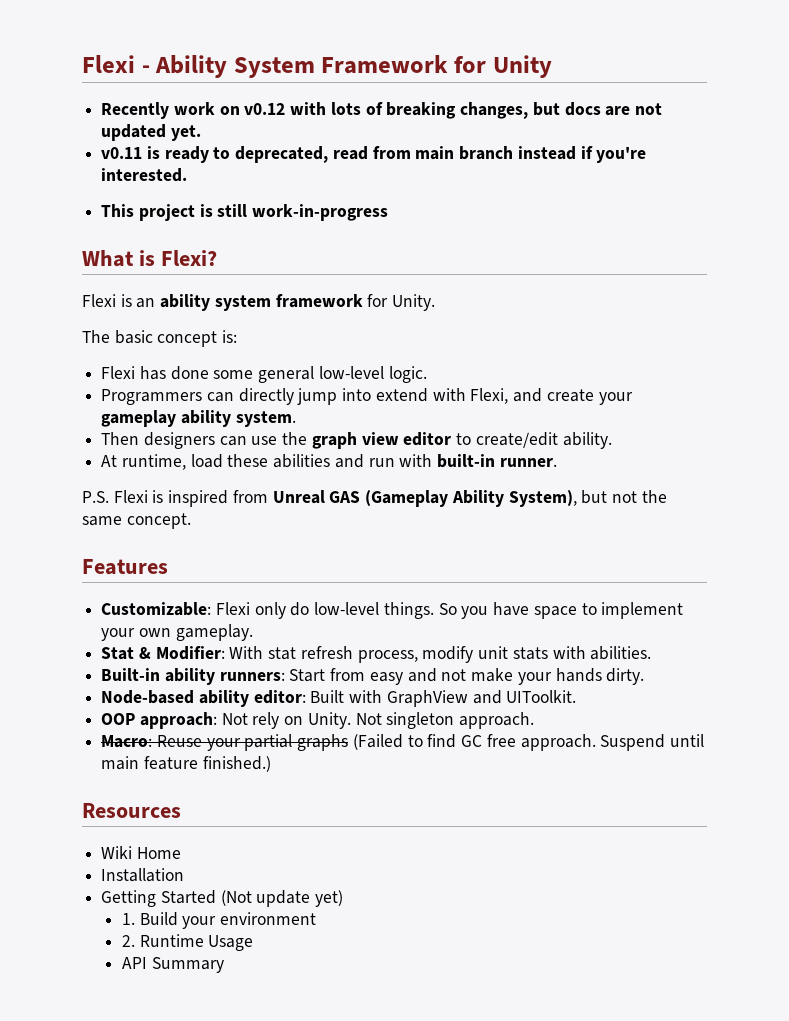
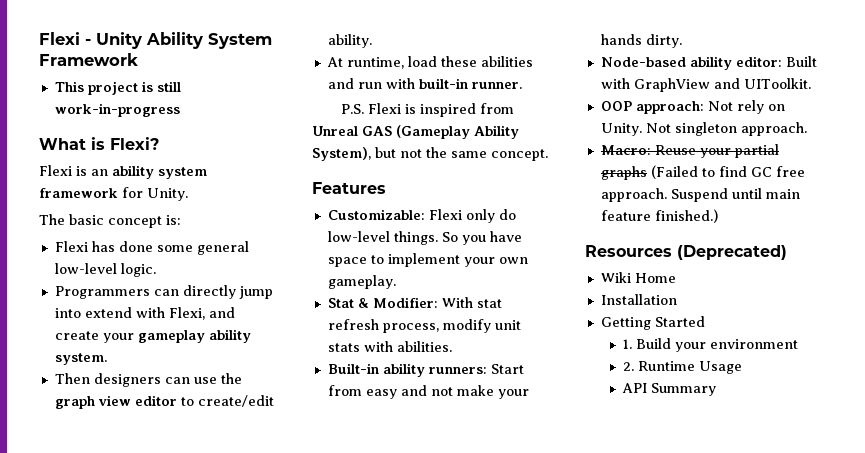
(150, 69) none -> [96,32,142,49] Unity
[454,55,552,78] [101,102,662,119] [101,124,201,141] [101,146,647,163] [101,168,188,182] for Unity // Recently work on v0.12 with lots of breaking changes, but docs are not updated yet. // v0.11 is ready to deprecated, read from main branch instead if you're interested. -> (138, 59) none
(181, 810) none -> [677,245,787,260] (Deprecated)
[220,890,344,907] (Not update yet) -> (705, 321) none

